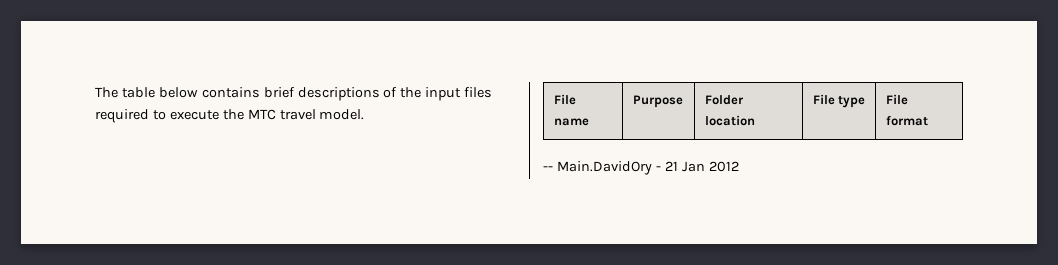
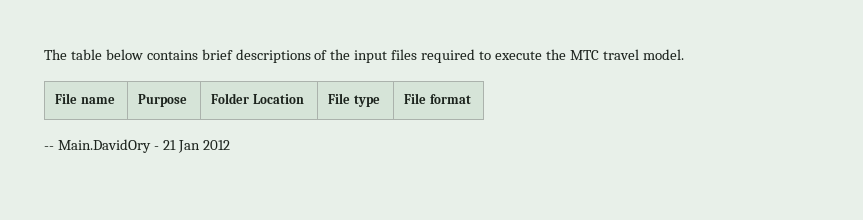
[704,115,755,126] location -> [252,94,304,104] Location

